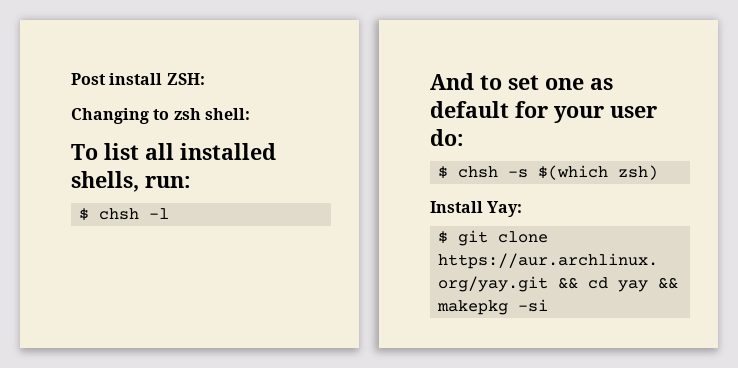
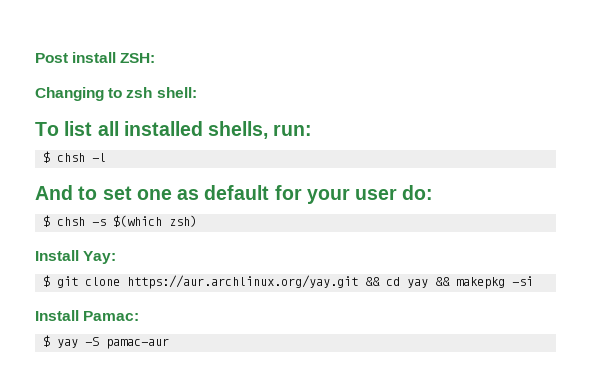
(549, 305) none -> [35,310,140,321] [43,335,170,349] // Install Pamac: // $ yay -S pamac-aur

